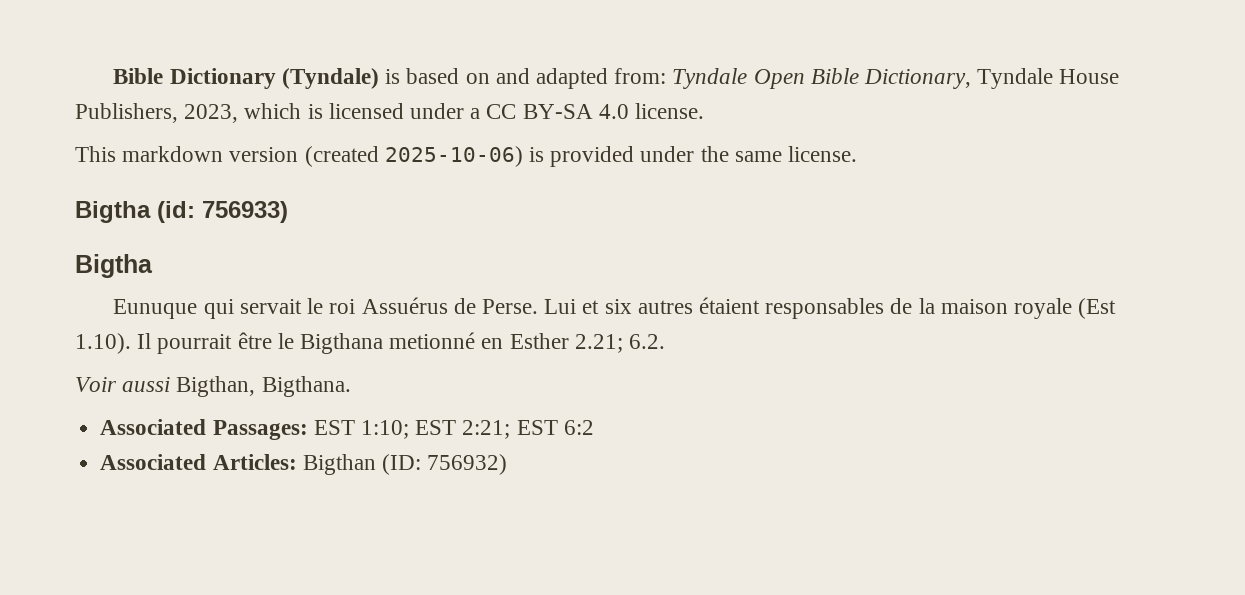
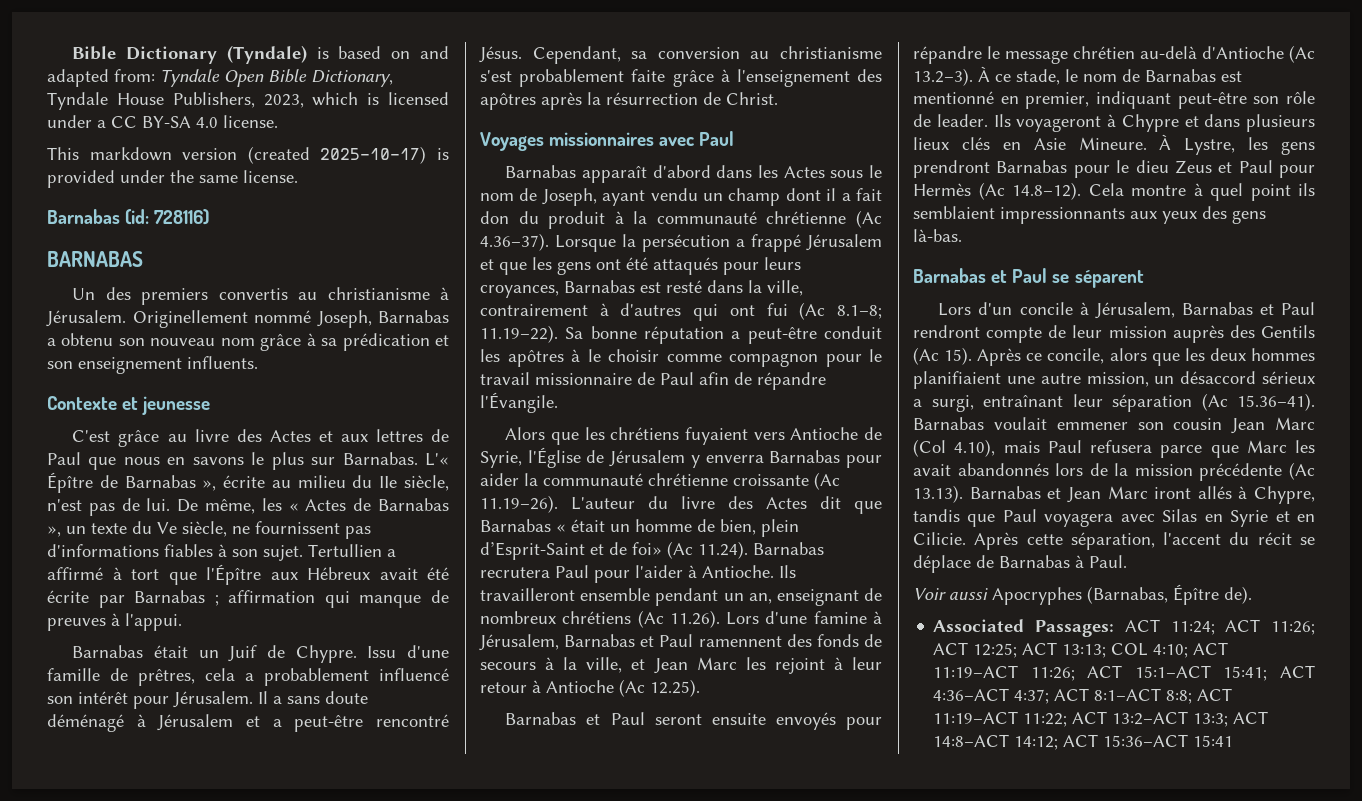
[384,146,523,167] 2025-10-06) -> [320,146,427,164] 2025-10-17)
[75,201,288,223] [75,254,153,278] [113,297,1117,319] [75,332,666,354] [75,376,351,397] [100,419,594,440] [100,454,508,475] Bigtha (id: 756933) // Bigtha // Eunuque qui servait le roi Assuérus de Perse. Lui et six autres étaient responsables de la maison royale (Est 1.10). Il pourrait être le Bigthana metionné en Esther 2.21; 6.2. // Voir aussi Bigthan, Bigthana. // Associated Passages: EST 1:10; EST 2:21; EST 6:2 // Associated Articles: Bigthan (ID: 756932) -> [47,209,210,225] [47,251,143,267] [72,287,449,305] [46,310,449,328] [47,333,450,351] [47,356,258,374] [47,396,211,415] [72,429,449,447] [47,452,450,470] [47,472,449,493] [47,498,450,516] [47,521,371,539] [47,544,396,561] [47,564,449,585] [47,590,449,608] [47,613,182,631] [72,645,449,663] [47,668,449,686] [47,691,368,709] [47,714,449,732] [479,46,882,64] [480,69,882,87] [480,92,778,110] [480,131,735,151] [505,165,882,183] [480,188,882,206] [480,210,882,229] [480,233,882,252] [480,257,801,275] [480,280,803,298] [480,302,882,321] [480,325,882,344] [480,349,882,367] [480,372,826,390] [480,392,558,413] [505,427,882,445] [480,447,882,468] [480,472,840,490] [480,495,882,514] [480,519,799,537] [480,541,824,560] [480,565,796,583] [480,588,882,606] [480,610,882,628] [479,634,882,651] [480,657,882,674] [480,679,700,697] [505,712,882,730] [913,45,1315,64] [913,66,1242,86] [913,91,1315,109] [913,114,1315,132] [913,134,1315,155] [913,160,1315,178] [913,182,1315,201] [913,206,1266,224] [913,229,962,242] [913,268,1144,288] [938,302,1315,319] [913,325,1315,343] [913,347,1315,366] [913,371,1315,389] [913,393,1315,412] [913,417,1315,434] [913,439,1315,458] [913,462,1315,481] [913,485,1315,504] [913,509,1315,527] [913,532,1315,550] [913,555,1127,573] [913,584,1252,605] [933,619,1315,637] [933,642,1229,658] [933,665,1315,681] [933,688,1233,704] [933,711,1269,727] [933,734,1234,750] Barnabas (id: 728116) // BARNABAS // Un des premiers convertis au christianisme à Jérusalem. Originellement nommé Joseph, Barnabas a obtenu son nouveau nom grâce à sa prédication et son enseignement influents. // Contexte et jeunesse // C'est grâce au livre des Actes et aux lettres de Paul que nous en savons le plus sur Barnabas. L'« Épître de Barnabas », écrite au milieu du IIe siècle, n'est pas de lui. De même, les « Actes de Barnabas », un texte du Ve siècle, ne fournissent pas d'informations fiables à son sujet. Tertullien a affirmé à tort que l'Épître aux Hébreux avait été écrite par Barnabas ; affirmation qui manque de preuves à l'appui. // Barnabas était un Juif de Chypre. Issu d'une famille de prêtres, cela a probablement influencé son intérêt pour Jérusalem. Il a sans doute déménagé à Jérusalem et a peut-être rencontré Jésus. Cependant, sa conversion au christianisme s'est probablement faite grâce à l'enseignement des apôtres après la résurrection de Christ. // Voyages missionnaires avec Paul // Barnabas apparaît d'abord dans les Actes sous le nom de Joseph, ayant vendu un champ dont il a fait don du produit à la communauté chrétienne (Ac 4.36–37). Lorsque la persécution a frappé Jérusalem et que les gens ont été attaqués pour leurs croyances, Barnabas est resté dans la ville, contrairement à d'autres qui ont fui (Ac 8.1–8; 11.19–22). Sa bonne réputation a peut-être conduit les apôtres à le choisir comme compagnon pour le travail missionnaire de Paul afin de répandre l'Évangile. // Alors que les chrétiens fuyaient vers Antioche de Syrie, l'Église de Jérusalem y enverra Barnabas pour aider la communauté chrétienne croissante (Ac 11.19–26). L'auteur du livre des Actes dit que Barnabas « était un homme de bien, plein d’Esprit-Saint et de foi» (Ac 11.24). Barnabas recrutera Paul pour l'aider à Antioche. Ils travailleront ensemble pendant un an, enseignant de nombreux chrétiens (Ac 11.26). Lors d'une famine à Jérusalem, Barnabas et Paul ramennent des fonds de secours à la ville, et Jean Marc les rejoint à leur retour à Antioche (Ac 12.25). // Barnabas et Paul seront ensuite envoyés pour répandre le message chrétien au-delà d'Antioche (Ac 13.2–3). À ce stade, le nom de Barnabas est mentionné en premier, indiquant peut-être son rôle de leader. Ils voyageront à Chypre et dans plusieurs lieux clés en Asie Mineure. À Lystre, les gens prendront Barnabas pour le dieu Zeus et Paul pour Hermès (Ac 14.8–12). Cela montre à quel point ils semblaient impressionnants aux yeux des gens là-bas. // Barnabas et Paul se séparent // Lors d'un concile à Jérusalem, Barnabas et Paul rendront compte de leur mission auprès des Gentils (Ac 15). Après ce concile, alors que les deux hommes planifiaient une autre mission, un désaccord sérieux a surgi, entraînant leur séparation (Ac 15.36–41). Barnabas voulait emmener son cousin Jean Marc (Col 4.10), mais Paul refusera parce que Marc les avait abandonnés lors de la mission précédente (Ac 13.13). Barnabas et Jean Marc iront allés à Chypre, tandis que Paul voyagera avec Silas en Syrie et en Cilicie. Après cette séparation, l'accent du récit se déplace de Barnabas à Paul. // Voir aussi Apocryphes (Barnabas, Épître de). // Associated Passages: ACT 11:24; ACT 11:26; ACT 12:25; ACT 13:13; COL 4:10; ACT 11:19–ACT 11:26; ACT 15:1–ACT 15:41; ACT 4:36–ACT 4:37; ACT 8:1–ACT 8:8; ACT 11:19–ACT 11:22; ACT 13:2–ACT 13:3; ACT 14:8–ACT 14:12; ACT 15:36–ACT 15:41

